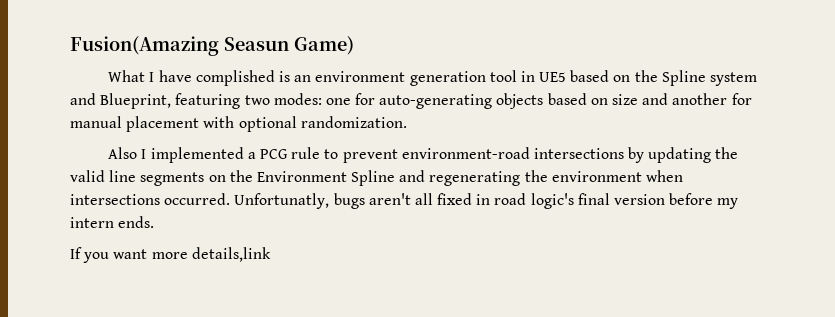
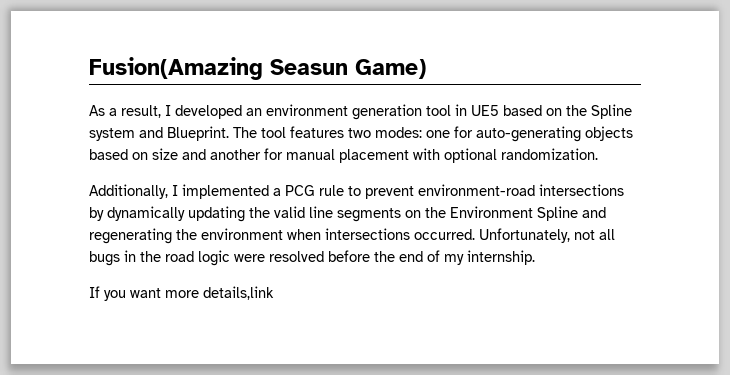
[108,70,290,86] What I have complished is -> [89,105,242,119] As a result, I developed
[100,93,241,109] Blueprint, featuring -> [167,126,344,141] Blueprint. The tool features
[108,147,138,159] Also -> [89,184,168,199] Additionally,
(645, 155) none -> [107,206,185,221] dynamically
[234,193,739,209] [70,216,155,228] Unfortunatly, bugs aren't all fixed in road logic's final version before my intern ends. -> [479,228,615,243] [89,250,535,266] Unfortunately, not all bugs in the road logic were resolved before the end of my internship.

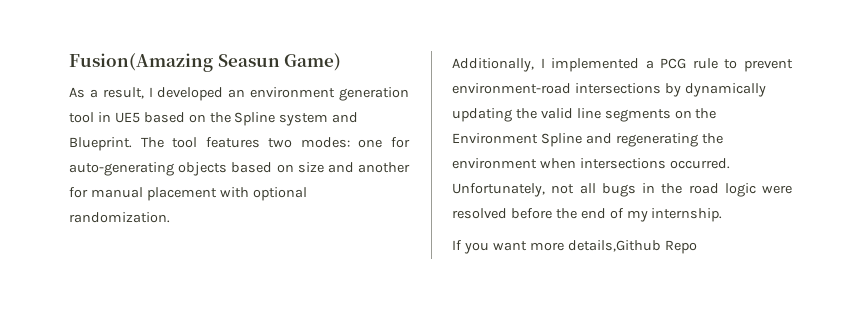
[203,286,274,300] details,link -> [567,240,697,254] details,Github Repo

